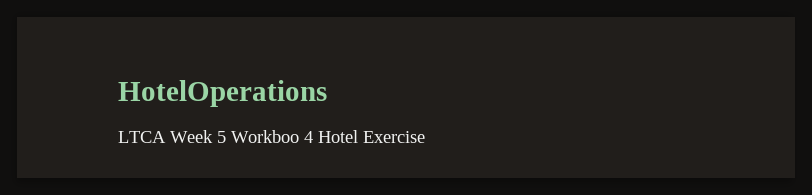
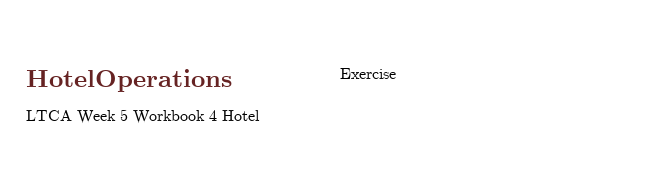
[231,130,299,143] Workboo -> [133,110,205,124] Workbook

